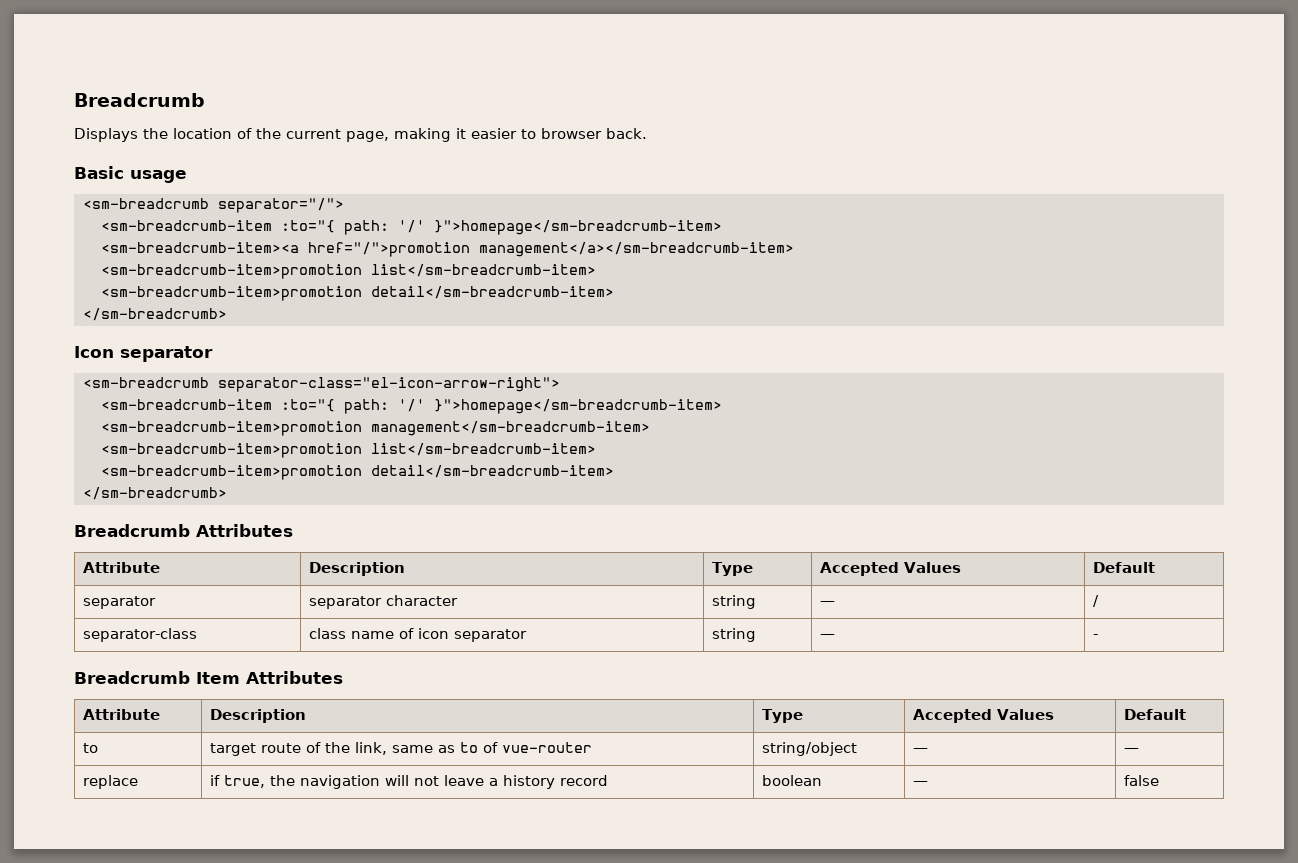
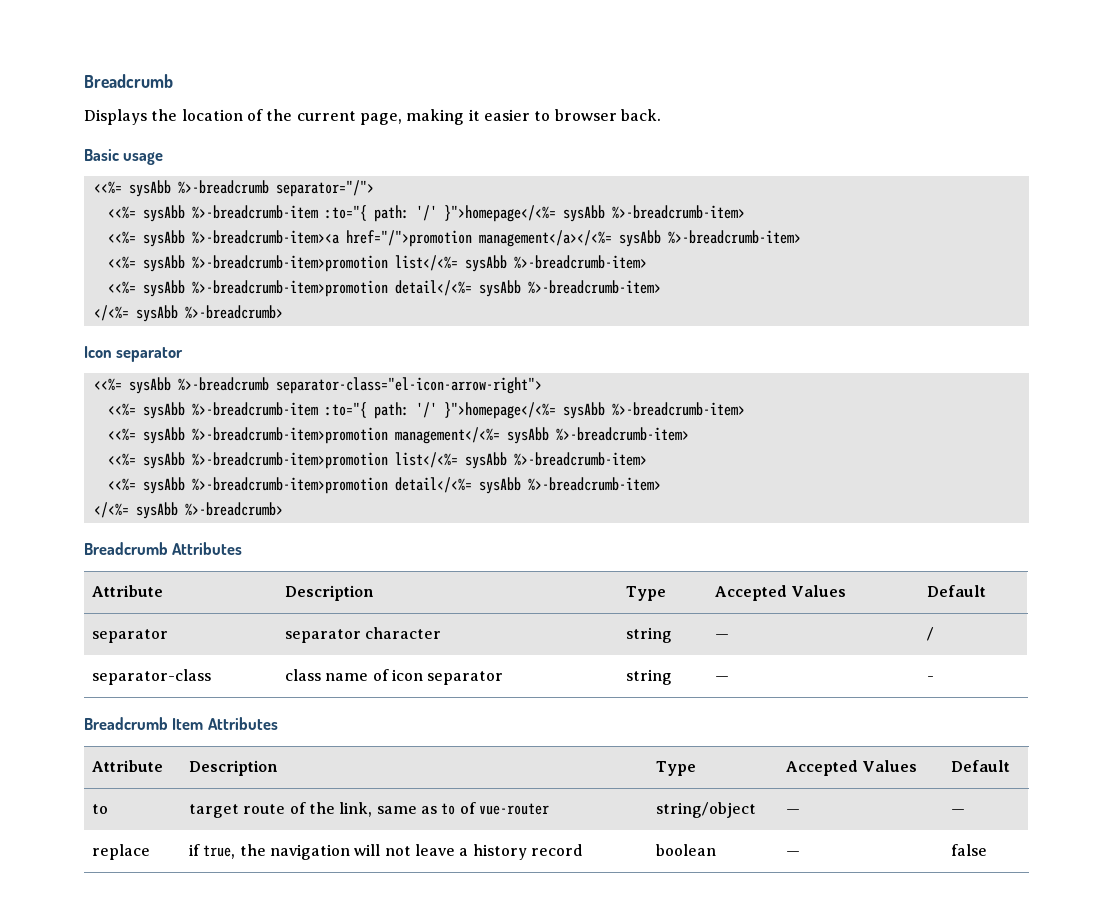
[83,198,344,213] [101,220,722,235] [101,242,794,257] [101,264,596,279] [101,286,614,301] [83,308,227,321] [74,346,213,362] [83,377,560,392] [101,399,722,414] [101,421,650,436] [101,443,596,458] [101,465,614,480] [83,487,227,500] <sm-breadcrumb separator="/"> // <sm-breadcrumb-item :to="{ path: '/' }">homepage</sm-breadcrumb-item> // <sm-breadcrumb-item><a href="/">promotion management</a></sm-breadcrumb-item> // <sm-breadcrumb-item>promotion list</sm-breadcrumb-item> // <sm-breadcrumb-item>promotion detail</sm-breadcrumb-item> // </sm-breadcrumb> // Icon separator // <sm-breadcrumb separator-class="el-icon-arrow-right"> // <sm-breadcrumb-item :to="{ path: '/' }">homepage</sm-breadcrumb-item> // <sm-breadcrumb-item>promotion management</sm-breadcrumb-item> // <sm-breadcrumb-item>promotion list</sm-breadcrumb-item> // <sm-breadcrumb-item>promotion detail</sm-breadcrumb-item> // </sm-breadcrumb> -> [93,180,374,197] [107,205,745,222] [107,230,801,247] [107,255,647,272] [107,280,661,297] [93,305,283,322] [84,346,184,362] [93,377,542,394] [107,402,745,419] [107,427,689,444] [107,452,647,469] [107,477,661,494] [93,502,283,519] <<%= sysAbb %>-breadcrumb separator="/"> // <<%= sysAbb %>-breadcrumb-item :to="{ path: '/' }">homepage</<%= sysAbb %>-breadcrumb-item> // <<%= sysAbb %>-breadcrumb-item><a href="/">promotion management</a></<%= sysAbb %>-breadcrumb-item> // <<%= sysAbb %>-breadcrumb-item>promotion list</<%= sysAbb %>-breadcrumb-item> // <<%= sysAbb %>-breadcrumb-item>promotion detail</<%= sysAbb %>-breadcrumb-item> // </<%= sysAbb %>-breadcrumb> // Icon separator // <<%= sysAbb %>-breadcrumb separator-class="el-icon-arrow-right"> // <<%= sysAbb %>-breadcrumb-item :to="{ path: '/' }">homepage</<%= sysAbb %>-breadcrumb-item> // <<%= sysAbb %>-breadcrumb-item>promotion management</<%= sysAbb %>-breadcrumb-item> // <<%= sysAbb %>-breadcrumb-item>promotion list</<%= sysAbb %>-breadcrumb-item> // <<%= sysAbb %>-breadcrumb-item>promotion detail</<%= sysAbb %>-breadcrumb-item> // </<%= sysAbb %>-breadcrumb>

